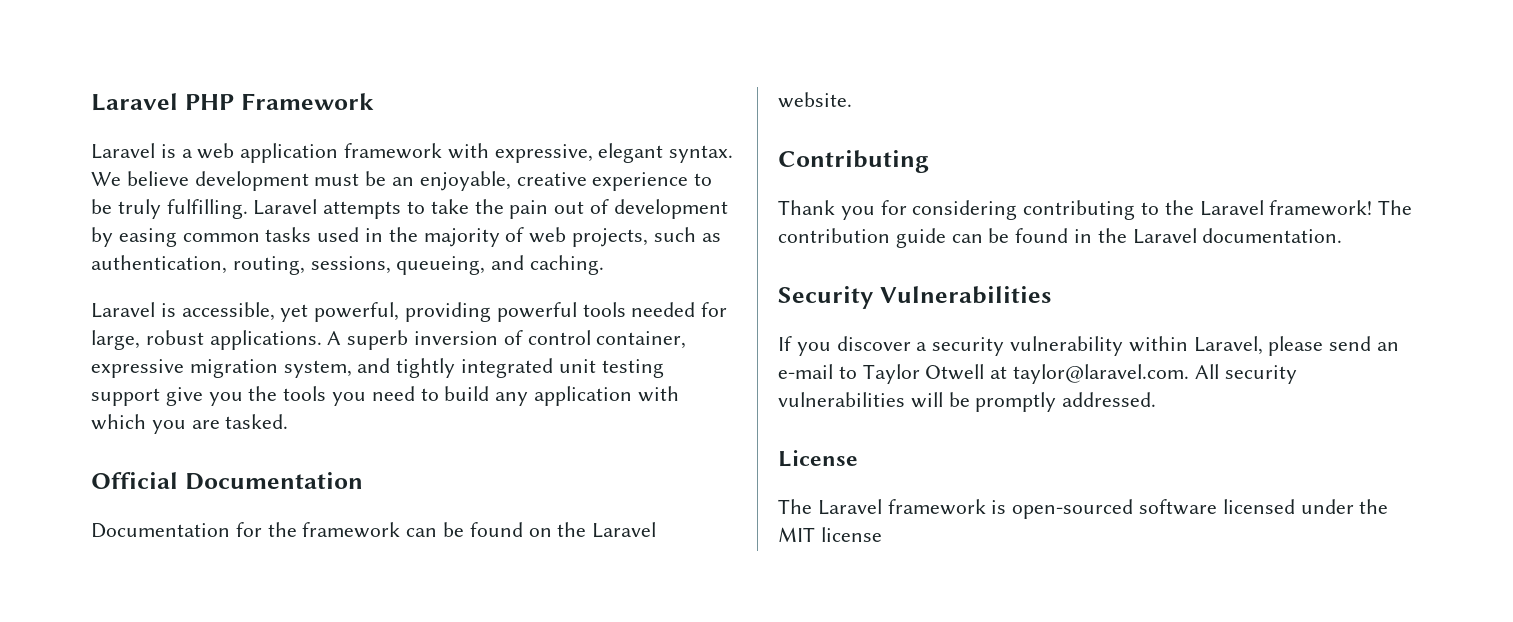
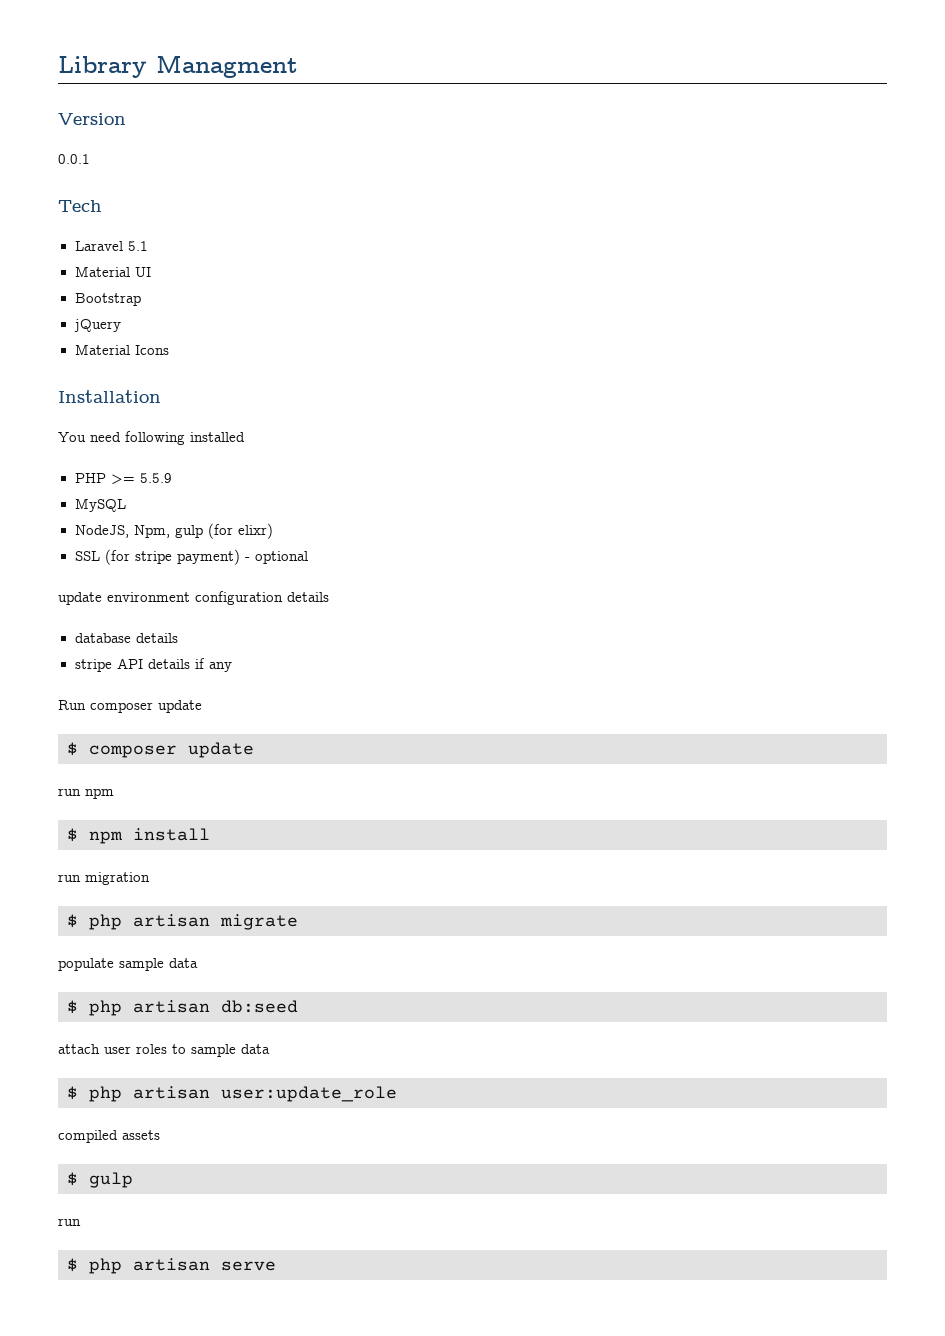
[91,93,374,111] [91,143,734,163] [91,171,713,191] [91,199,728,219] [91,227,721,247] [91,255,605,275] [91,302,728,322] [91,330,687,350] [91,358,664,378] [91,386,679,406] [91,414,289,434] [91,472,363,490] [91,522,657,538] [778,92,852,108] [778,150,929,173] [778,200,1413,220] [778,228,1343,248] [778,286,1051,309] [778,336,1400,356] [778,364,1297,384] [778,392,1157,412] [778,450,858,467] [778,499,1389,519] [778,527,882,542] Laravel PHP Framework // Laravel is a web application framework with expressive, elegant syntax. We believe development must be an enjoyable, creative experience to be truly fulfilling. Laravel attempts to take the pain out of development by easing common tasks used in the majority of web projects, such as authentication, routing, sessions, queueing, and caching. // Laravel is accessible, yet powerful, providing powerful tools needed for large, robust applications. A superb inversion of control container, expressive migration system, and tightly integrated unit testing support give you the tools you need to build any application with which you are tasked. // Official Documentation // Documentation for the framework can be found on the Laravel website. // Contributing // Thank you for considering contributing to the Laravel framework! The contribution guide can be found in the Laravel documentation. // Security Vulnerabilities // If you discover a security vulnerability within Laravel, please send an e-mail to Taylor Otwell at taylor@laravel.com. All security vulnerabilities will be promptly addressed. // License // The Laravel framework is open-sourced software licensed under the MIT license -> [58,55,298,78] [58,113,126,125] [58,154,90,164] [58,200,102,212] [74,241,148,251] [74,266,151,277] [74,293,141,306] [73,319,121,332] [74,344,169,355] [58,390,161,403] [58,431,245,445] [74,473,172,484] [74,498,126,512] [74,523,273,539] [74,549,308,565] [58,591,329,605] [74,633,178,643] [74,658,232,672] [58,700,202,713] [67,742,254,758] [58,788,114,799] [67,828,210,844] [58,872,150,885] [67,914,298,930] [58,958,198,971] [67,1000,298,1016] [58,1044,270,1057] [67,1086,397,1102] [58,1130,160,1143] [67,1172,133,1188] [58,1218,81,1226] [67,1258,276,1274] Library Managment // Version // 0.0.1 // Tech // Laravel 5.1 // Material UI // Bootstrap // jQuery // Material Icons // Installation // You need following installed // PHP >= 5.5.9 // MySQL // NodeJS, Npm, gulp (for elixr) // SSL (for stripe payment) - optional // update environment configuration details // database details // stripe API details if any // Run composer update // $ composer update // run npm // $ npm install // run migration // $ php artisan migrate // populate sample data // $ php artisan db:seed // attach user roles to sample data // $ php artisan user:update_role // compiled assets // $ gulp // run // $ php artisan serve

